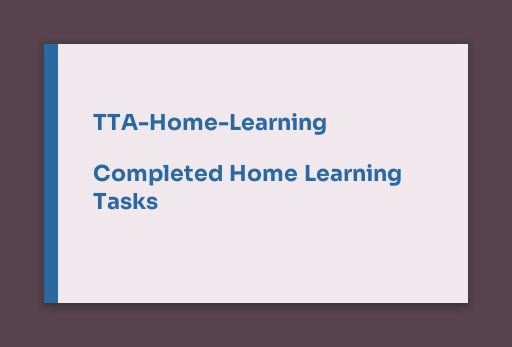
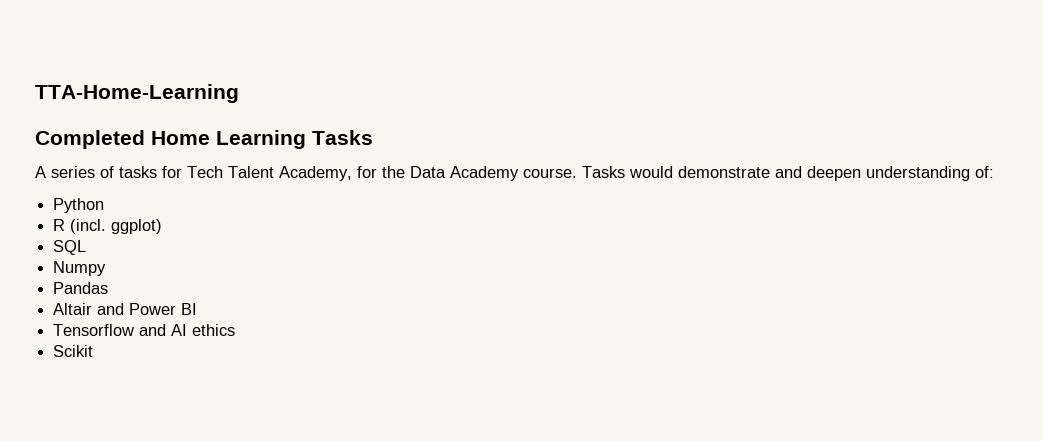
(158, 201) none -> [35,166,994,181] [53,198,105,213] [53,219,163,234] [53,240,87,255] [53,261,107,276] [53,282,109,294] [53,303,198,315] [53,324,236,336] [53,345,94,357] // A series of tasks for Tech Talent Academy, for the Data Academy course. Tasks would demonstrate and deepen understanding of: // Python // R (incl. ggplot) // SQL // Numpy // Pandas // Altair and Power BI // Tensorflow and AI ethics // Scikit

